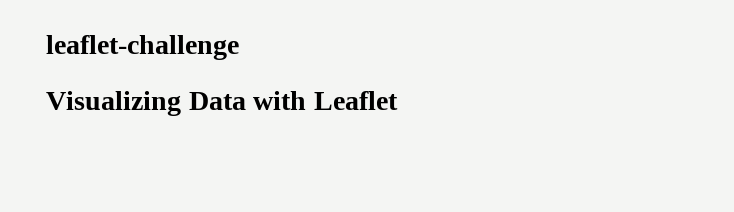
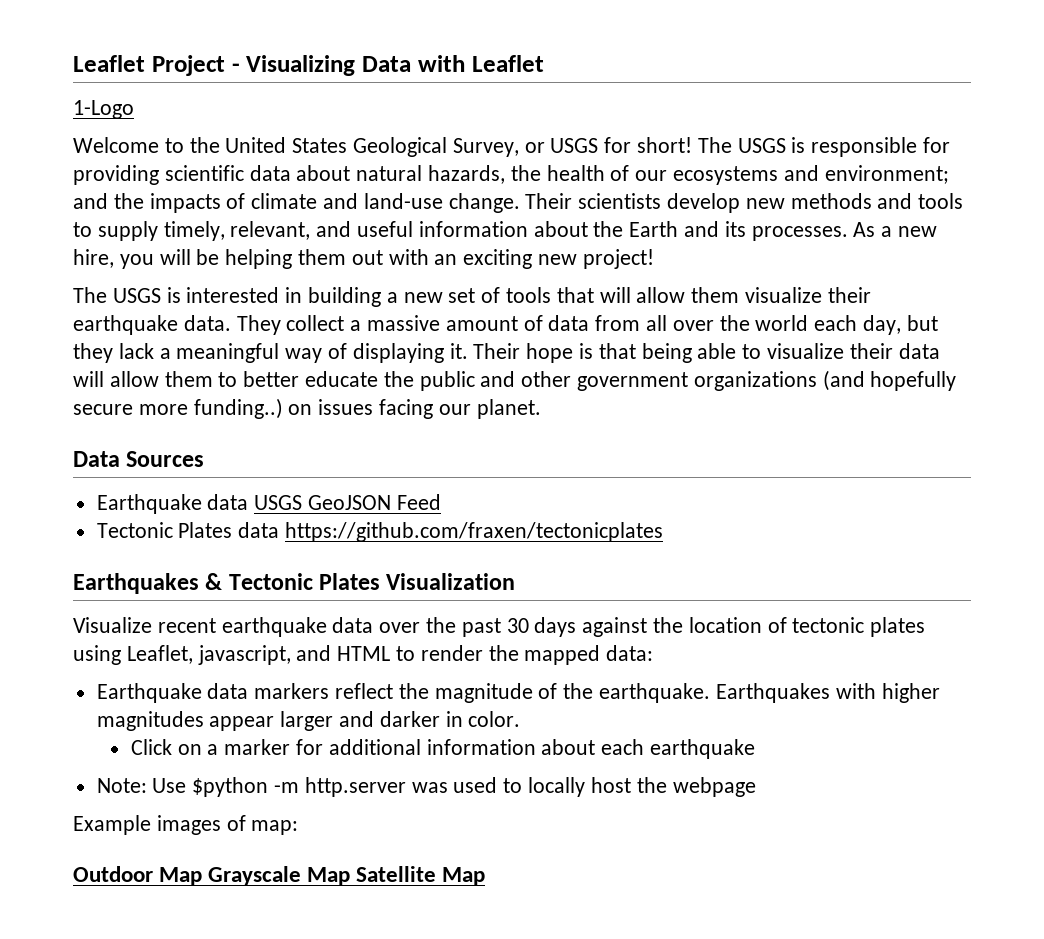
[46,35,239,60] leaflet-challenge // -> [73,55,240,76] Leaflet Project -
(398, 100) none -> [73,100,134,119] [73,137,951,157] [73,165,949,185] [73,193,964,213] [73,221,938,241] [73,249,654,269] [73,287,871,307] [73,315,938,335] [73,343,940,363] [73,370,957,391] [73,398,541,419] [73,451,205,467] [96,494,441,514] [96,522,664,542] [73,573,516,594] [73,617,926,637] [73,645,654,665] [96,683,940,703] [96,711,521,731] [130,739,755,759] [96,777,756,797] [73,815,299,835] [73,866,486,886] // 1-Logo // Welcome to the United States Geological Survey, or USGS for short! The USGS is responsible for providing scientific data about natural hazards, the health of our ecosystems and environment; and the impacts of climate and land-use change. Their scientists develop new methods and tools to supply timely, relevant, and useful information about the Earth and its processes. As a new hire, you will be helping them out with an exciting new project! // The USGS is interested in building a new set of tools that will allow them visualize their earthquake data. They collect a massive amount of data from all over the world each day, but they lack a meaningful way of displaying it. Their hope is that being able to visualize their data will allow them to better educate the public and other government organizations (and hopefully secure more funding..) on issues facing our planet. // Data Sources // Earthquake data USGS GeoJSON Feed // Tectonic Plates data https://github.com/fraxen/tectonicplates // Earthquakes & Tectonic Plates Visualization // Visualize recent earthquake data over the past 30 days against the location of tectonic plates using Leaflet, javascript, and HTML to render the mapped data: // Earthquake data markers reflect the magnitude of the earthquake. Earthquakes with higher magnitudes appear larger and darker in color. // Click on a marker for additional information about each earthquake // Note: Use $python -m http.server was used to locally host the webpage // Example images of map: // Outdoor Map Grayscale Map Satellite Map

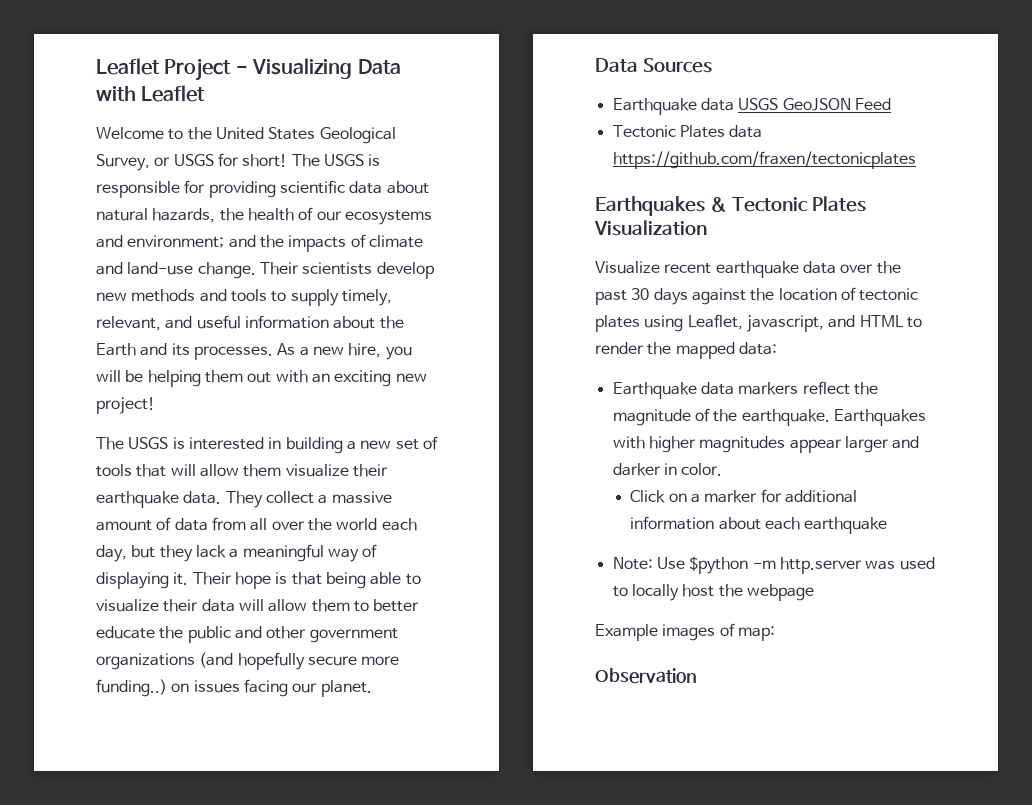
[73,100,134,119] // 1-Logo -> (206, 93) none
[73,866,486,886] Outdoor Map Grayscale Map Satellite Map -> [595,668,697,684] Observation

